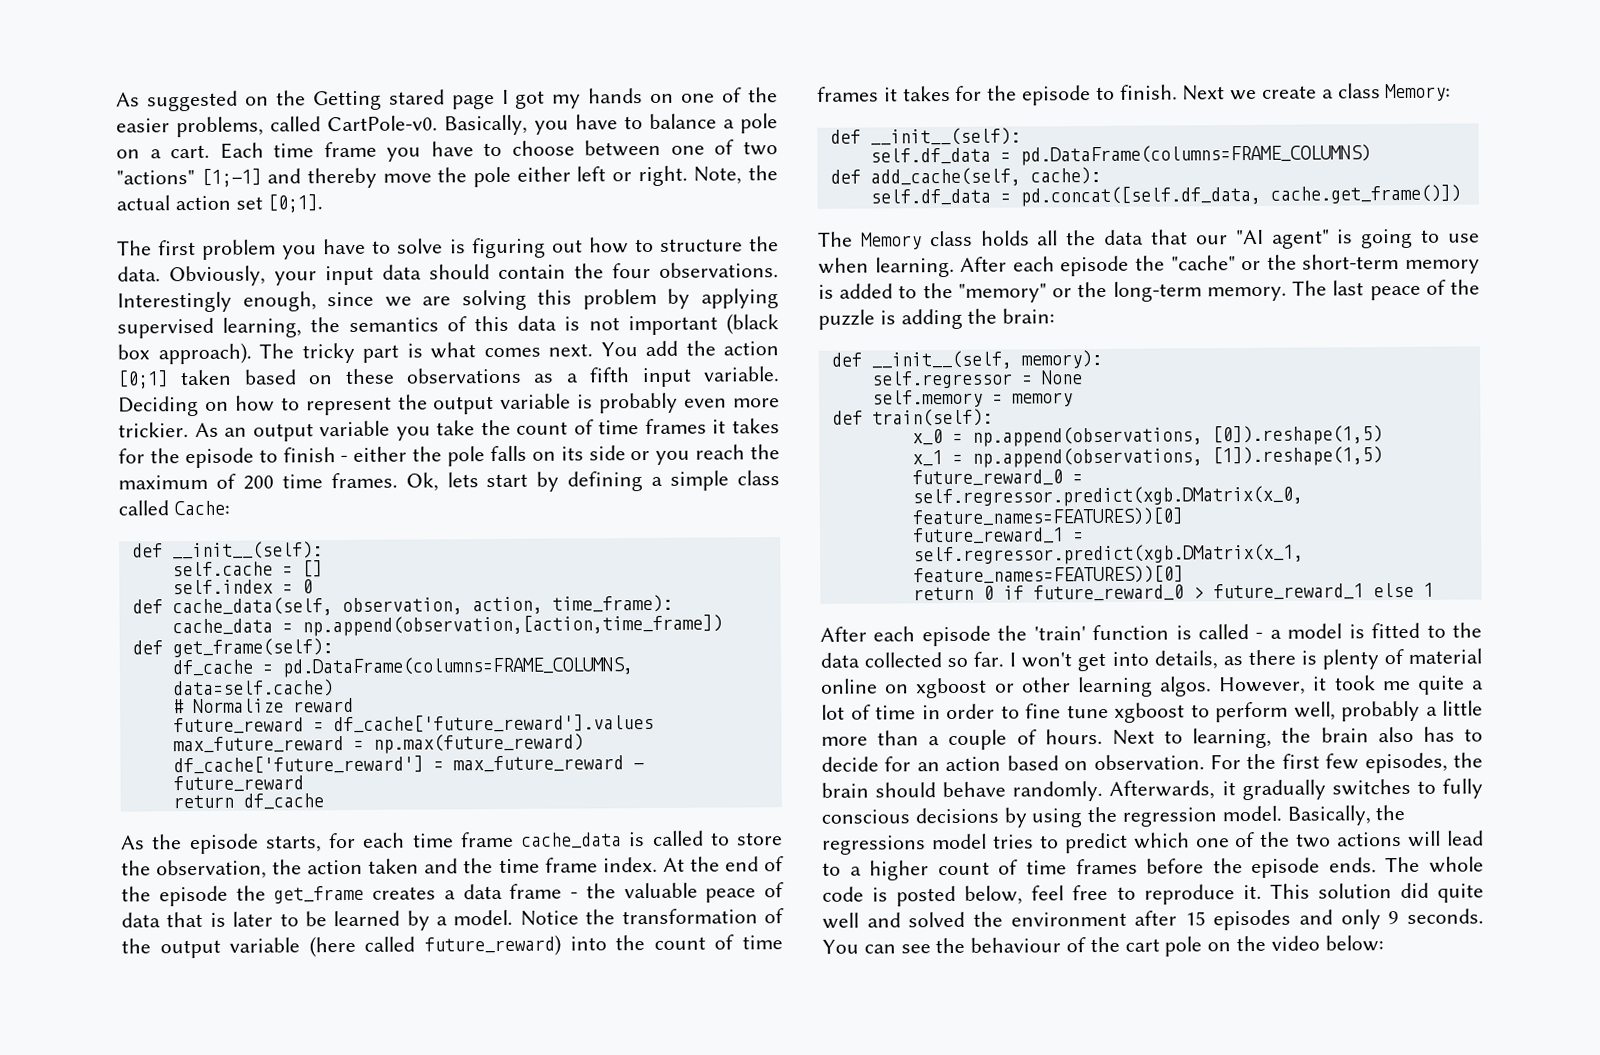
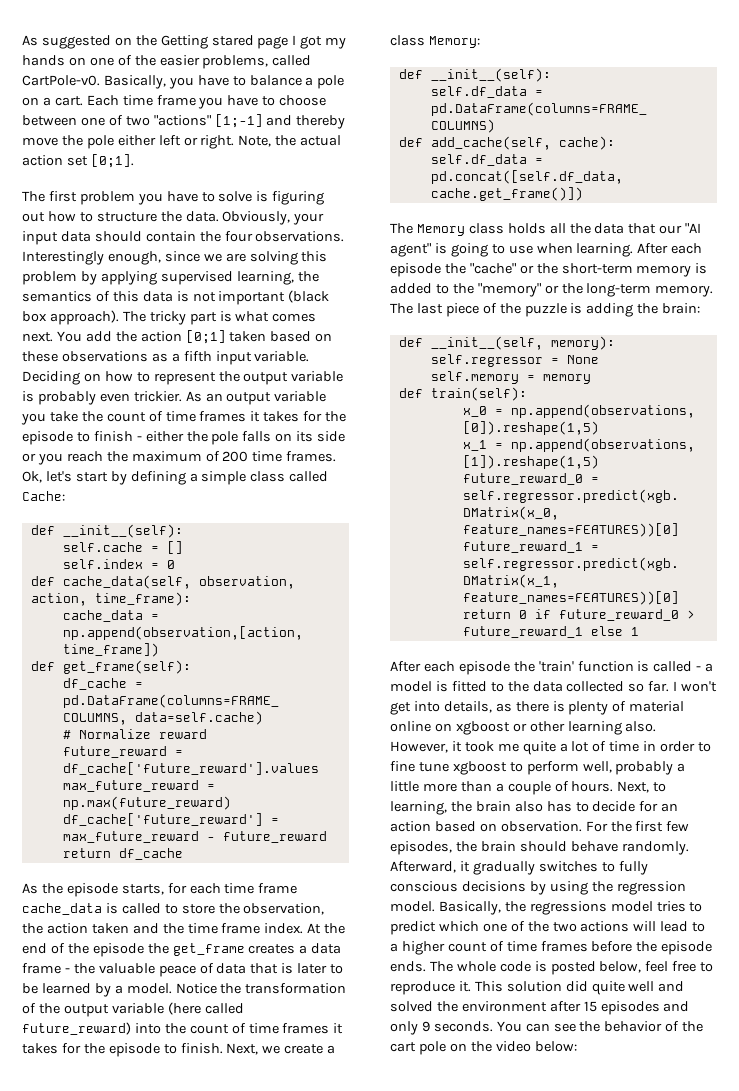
[733,398,780,408] more -> (130, 397) none
[446,472,479,488] lets -> [45,471,72,482] let's
[1182,85,1226,101] Next -> [226,1043,259,1055] Next,
[1369,285,1421,301] peace -> [445,303,479,317] piece
[1159,676,1212,697] algos. -> [625,721,657,732] also.
[1111,729,1155,745] Next -> [617,781,650,793] Next,
[1109,780,1216,800] Afterwards, -> [390,861,456,873] Afterward,
[970,937,1062,953] behaviour -> [604,1021,663,1032] behavior

